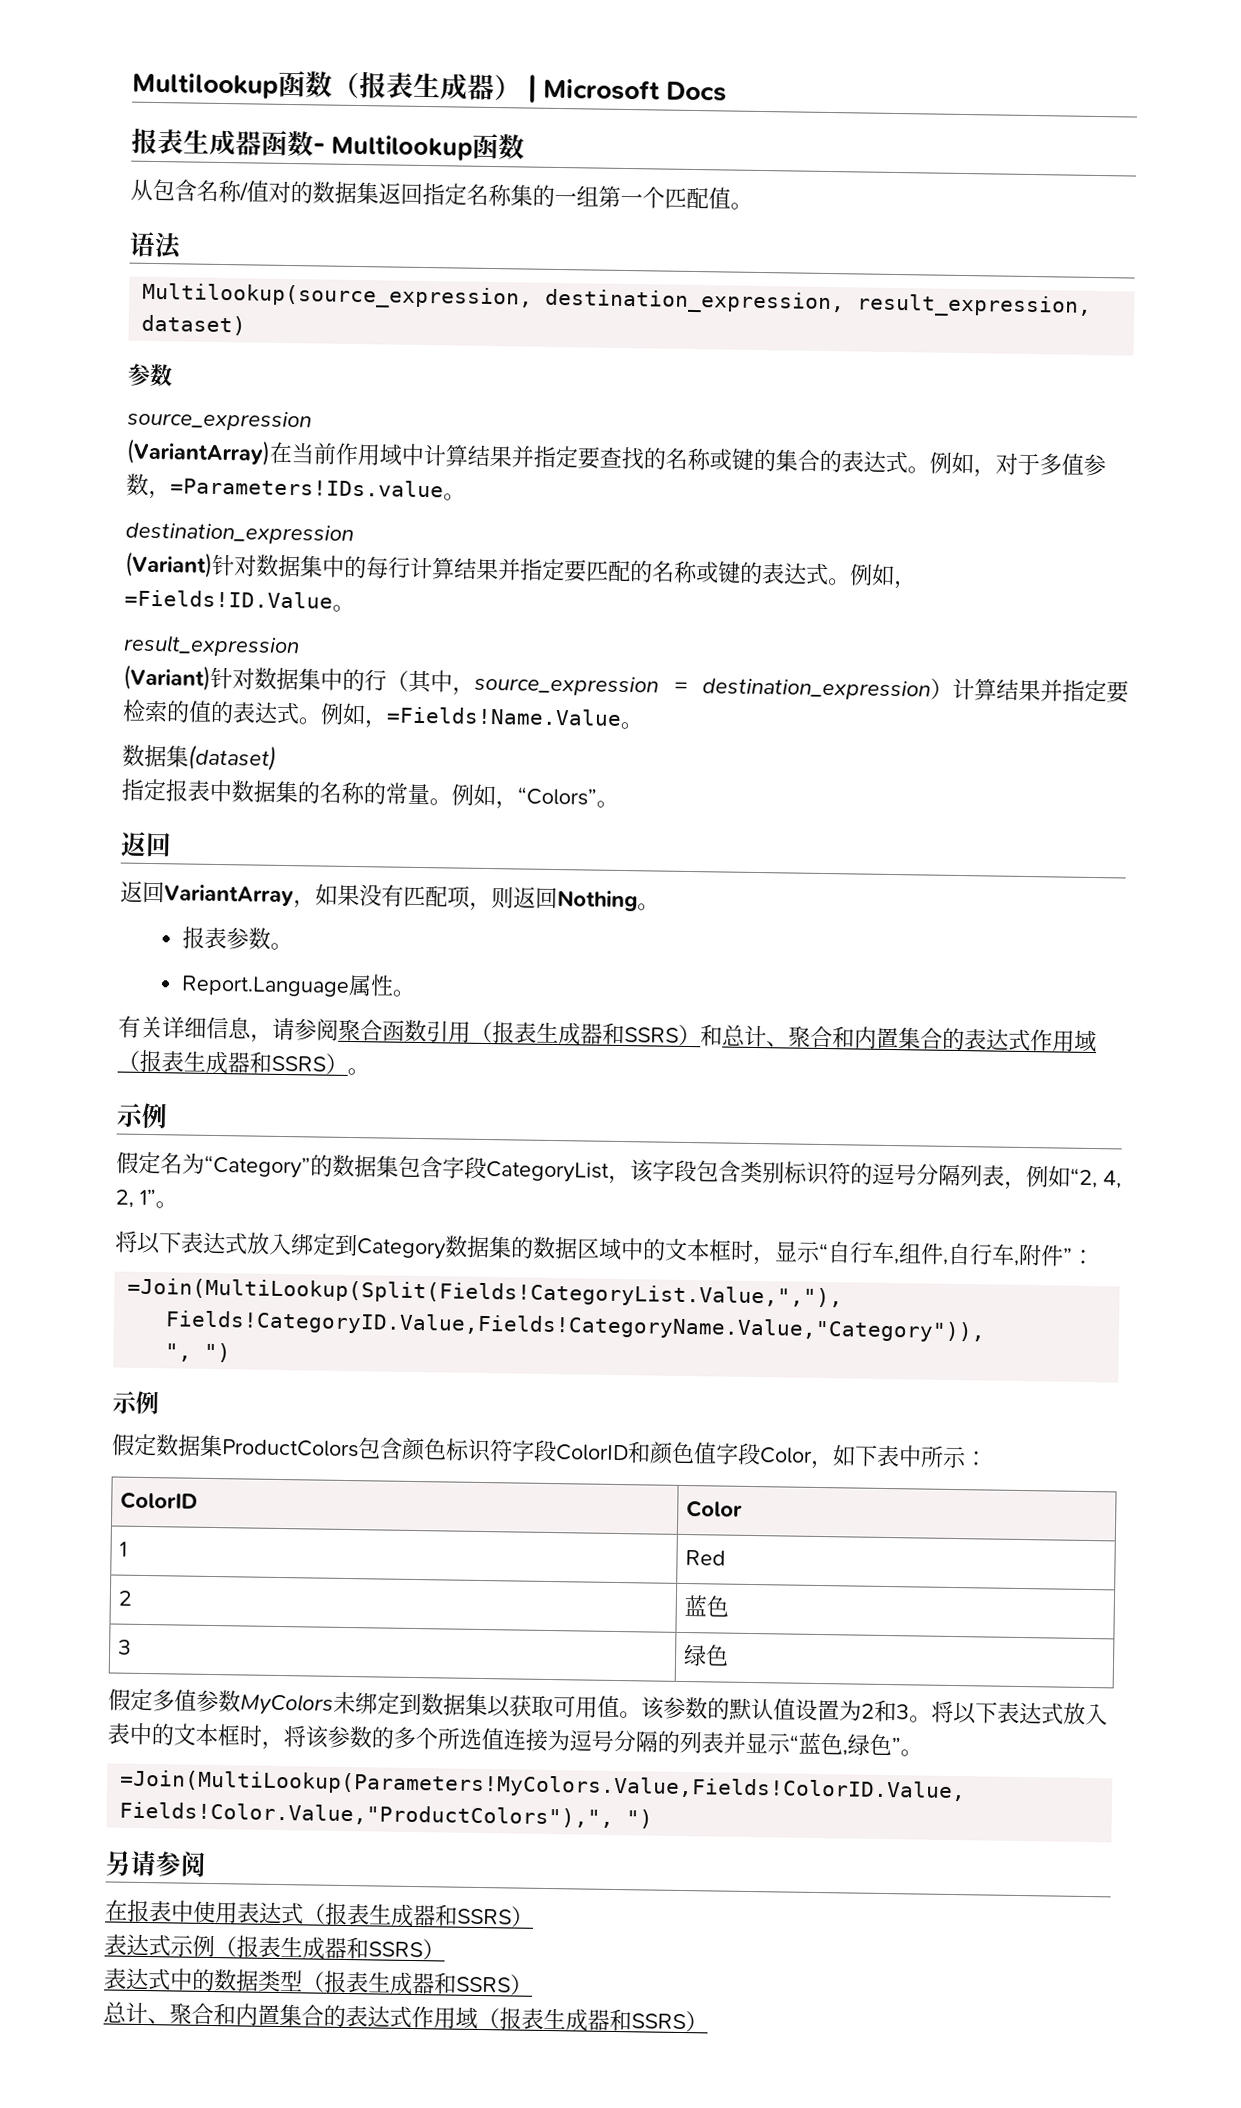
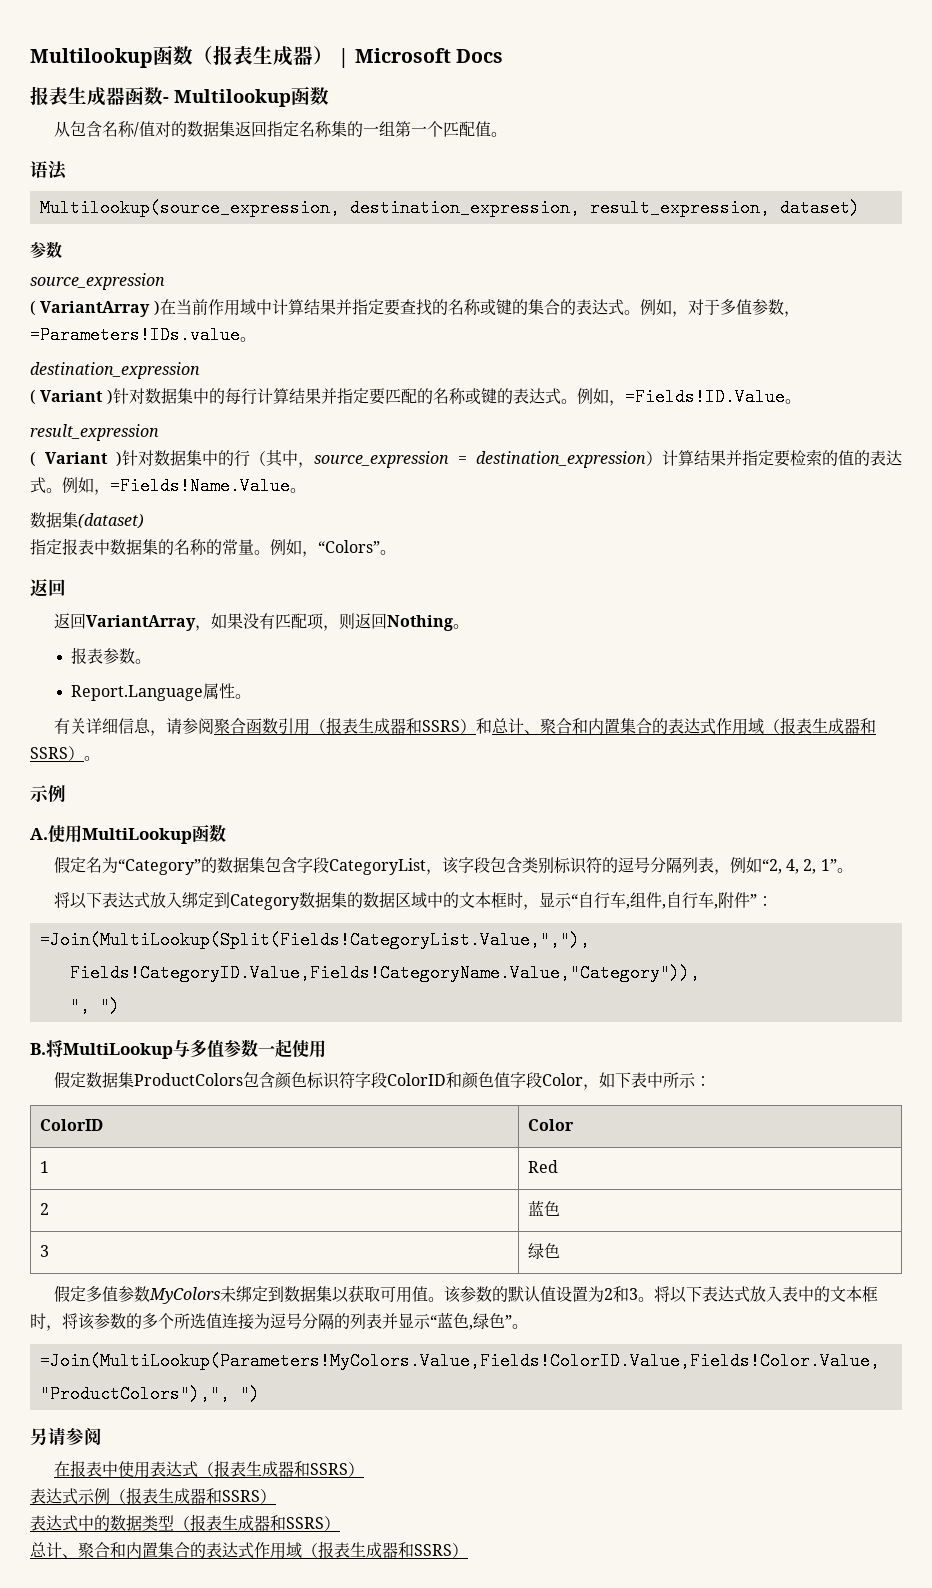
[126,438,271,466] (VariantArray) -> [30,300,160,317] ( VariantArray )
[125,551,213,578] (Variant) -> [30,389,113,405] ( Variant )
[123,664,211,691] (Variant) -> [30,451,122,467] ( Variant )
(168, 1115) none -> [30,824,226,844] // A.使用MultiLookup函数
[112,1390,159,1415] 示例 -> [30,1039,326,1059] B.将MultiLookup与多值参数一起使用

